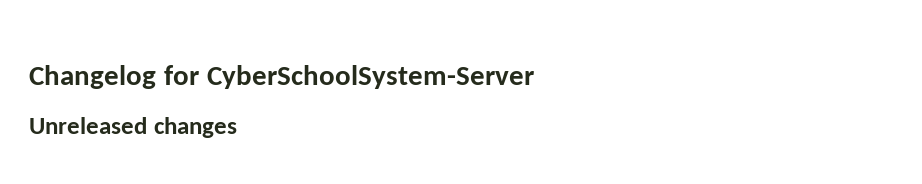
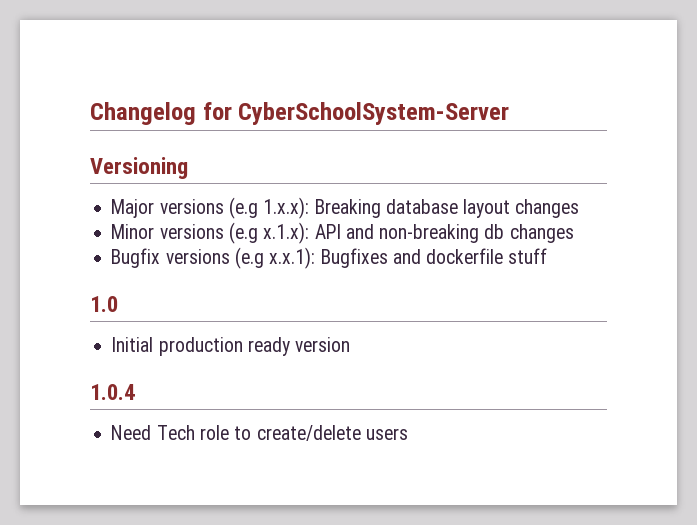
[29,117,237,138] Unreleased changes -> [90,157,188,179] [111,197,580,219] [111,222,574,244] [111,247,548,269] [90,296,118,312] [111,337,351,356] [90,384,135,400] [111,425,408,441] Versioning // Major versions (e.g 1.x.x): Breaking database layout changes // Minor versions (e.g x.1.x): API and non-breaking db changes // Bugfix versions (e.g x.x.1): Bugfixes and dockerfile stuff // 1.0 // Initial production ready version // 1.0.4 // Need Tech role to create/delete users

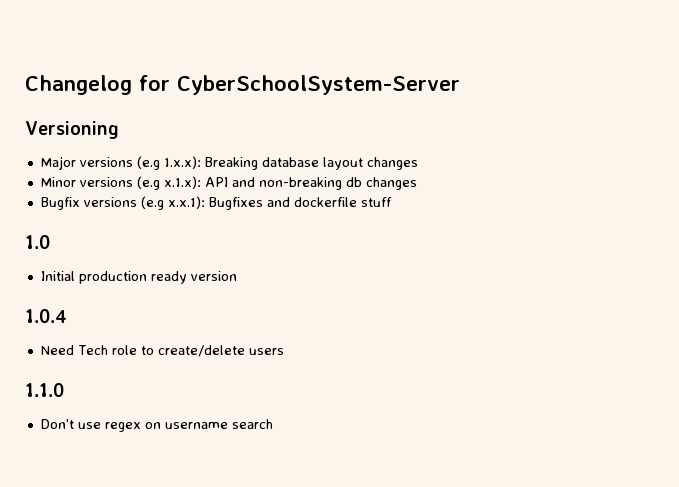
(408, 434) none -> [25,383,64,397] [40,419,273,432] // 1.1.0 // Don't use regex on username search

